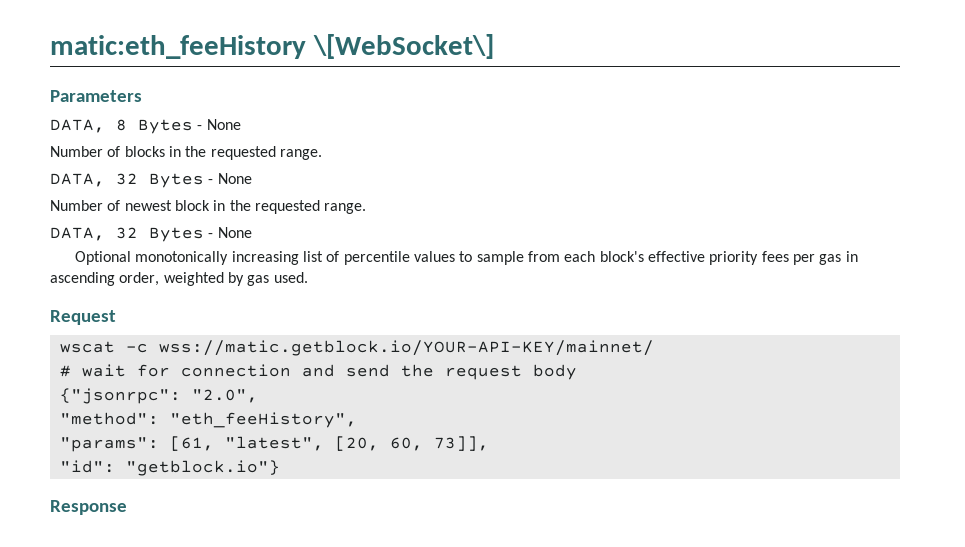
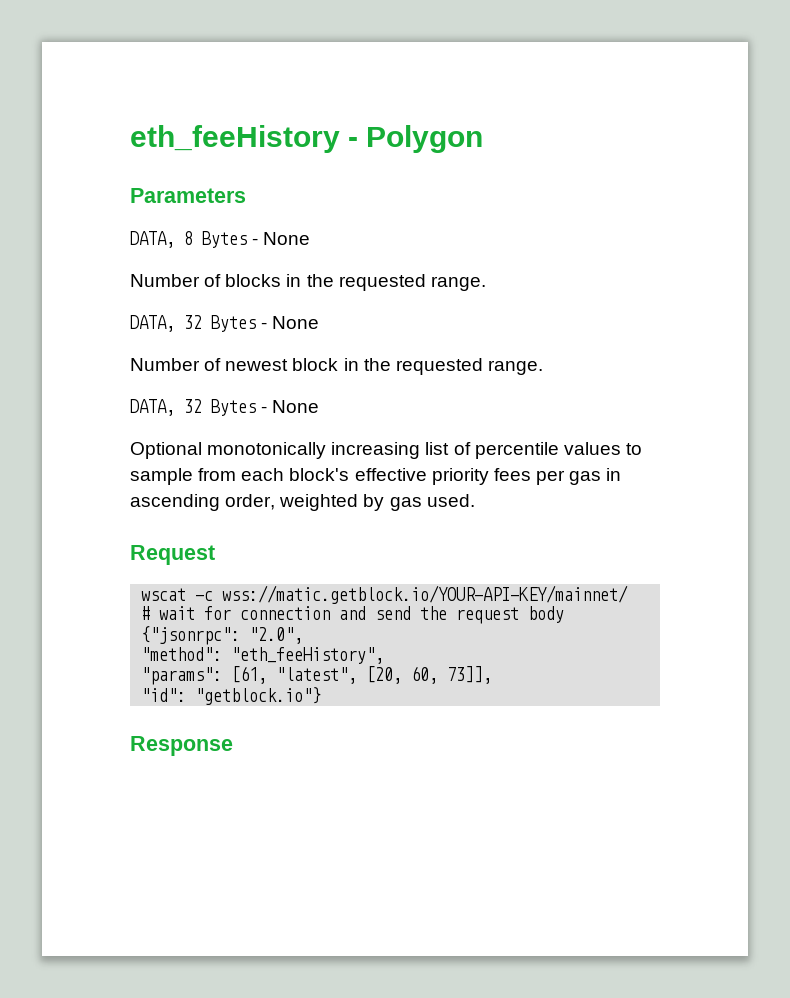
[50,34,494,59] matic:eth_feeHistory \[WebSocket\] -> [130,125,484,153] eth_feeHistory - Polygon

